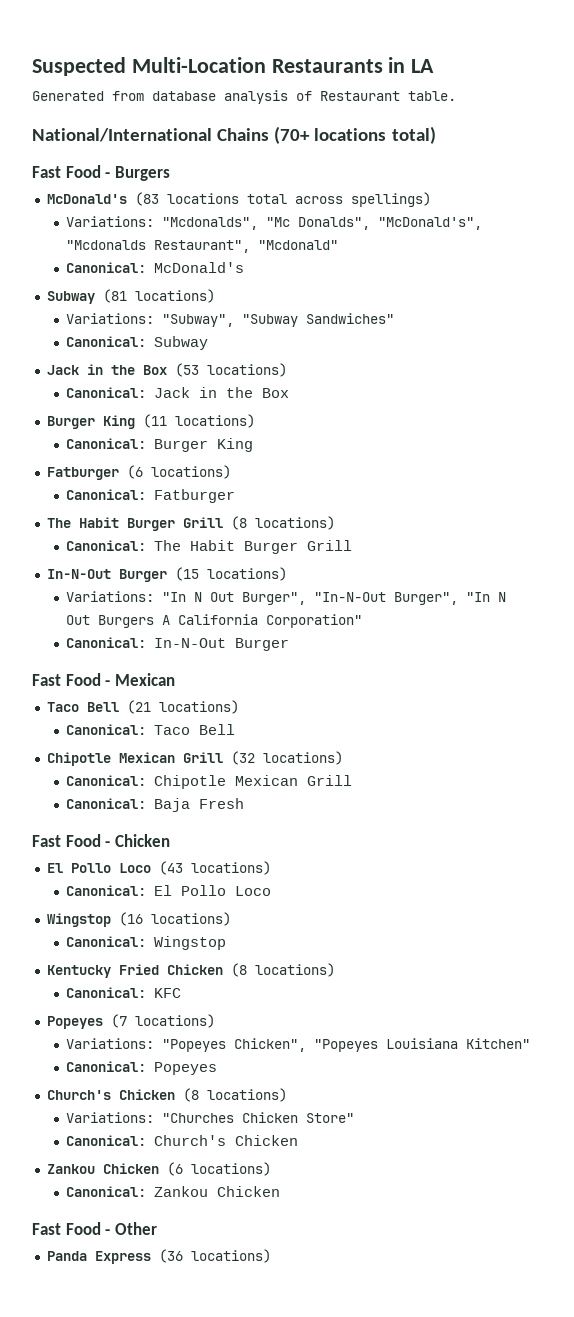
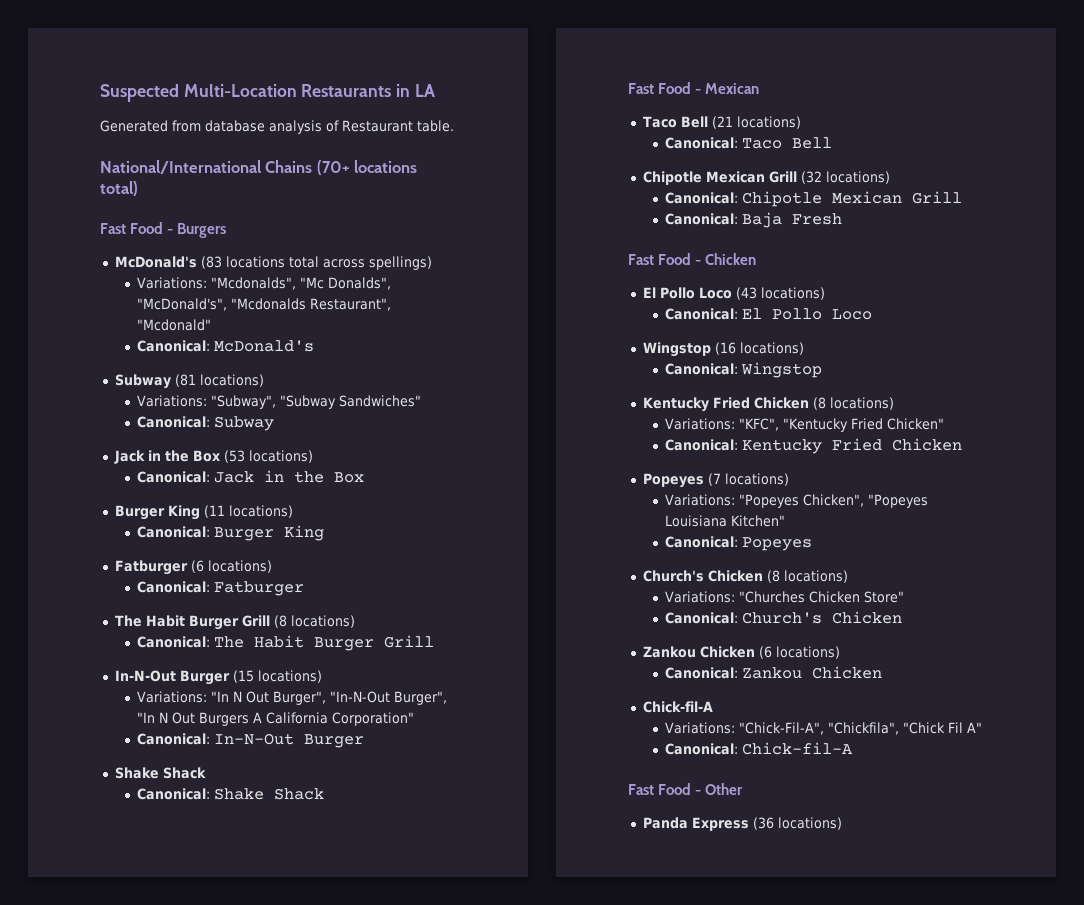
(289, 644) none -> [114,767,206,779] [137,788,325,800] // Shake Shack // Canonical: Shake Shack
[65,987,181,998] Canonical: KFC -> [665,418,945,432] [665,438,963,454] Variations: "KFC", "Kentucky Fried Chicken" // Canonical: Kentucky Fried Chicken
(280, 1191) none -> [642,701,713,713] [665,722,983,735] [665,742,854,755] // Chick-fil-A // Variations: "Chick-Fil-A", "Chickfila", "Chick Fil A" // Canonical: Chick-fil-A

